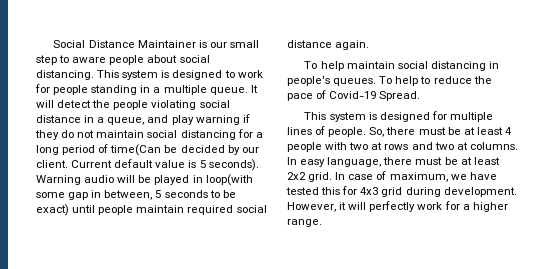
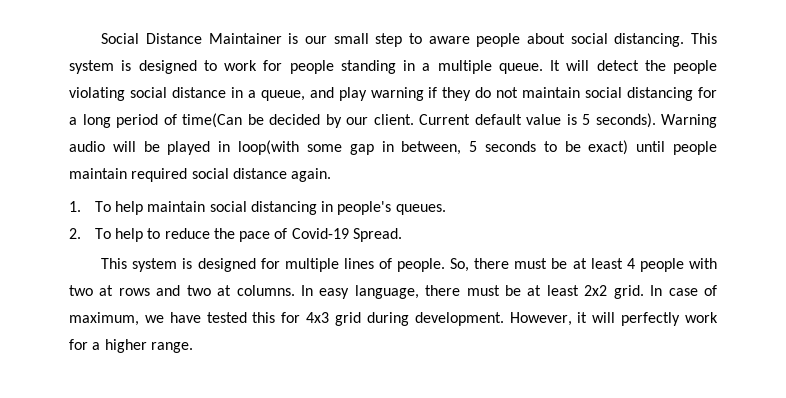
(370, 45) none -> [69,201,81,212] 1.
(377, 82) none -> [69,228,81,239] // 2.

